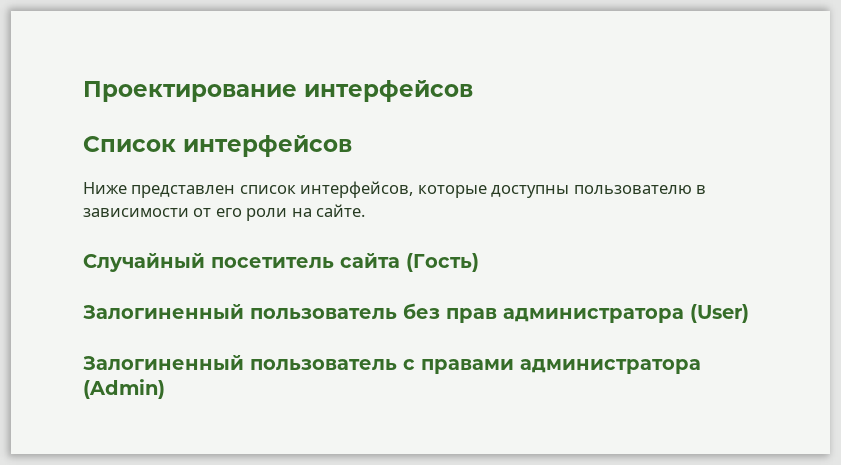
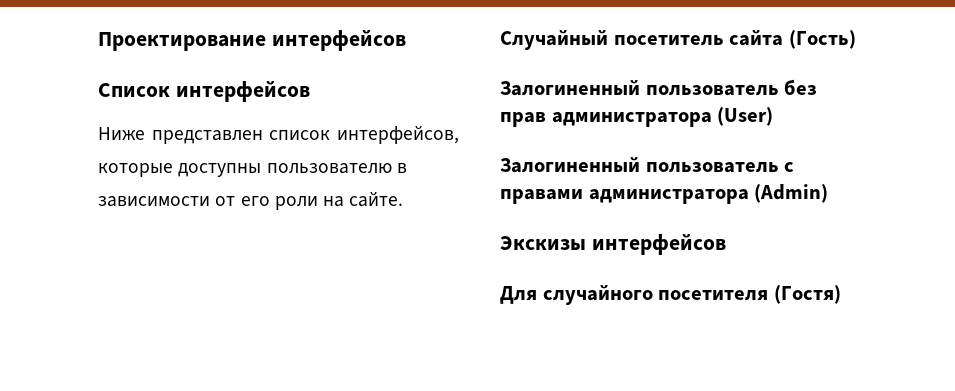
(165, 389) none -> [500,234,726,255] [500,285,841,305] // Экскизы интерфейсов // Для случайного посетителя (Гостя)

